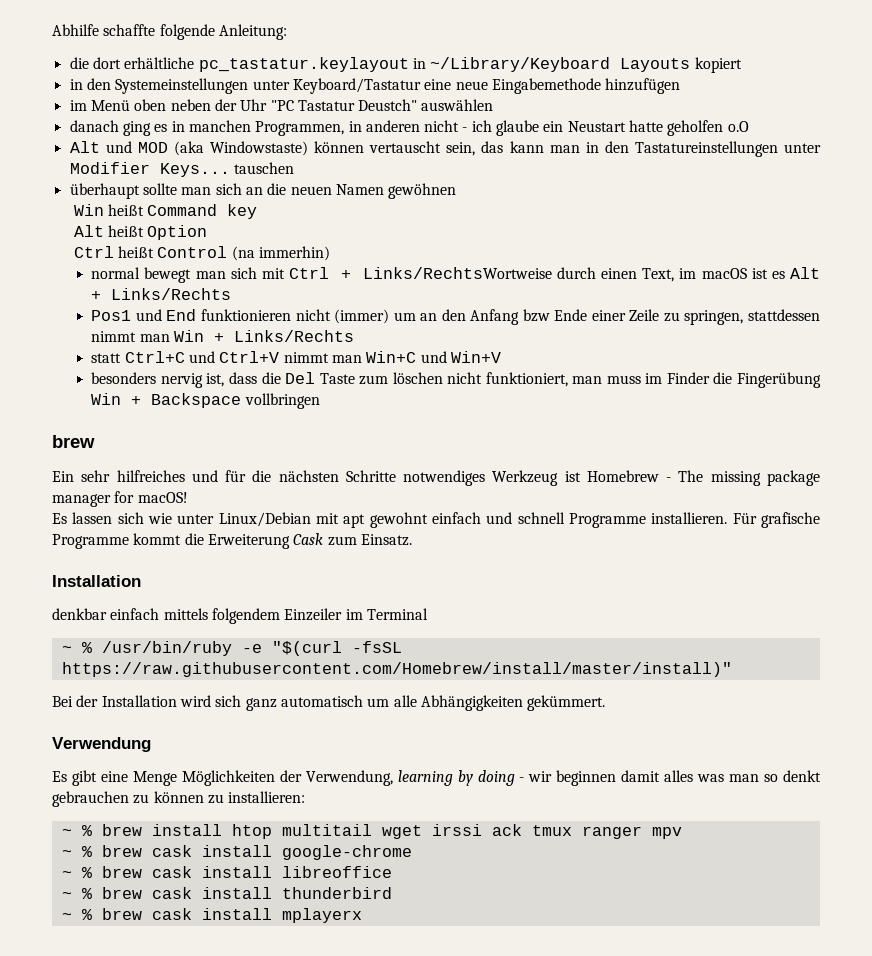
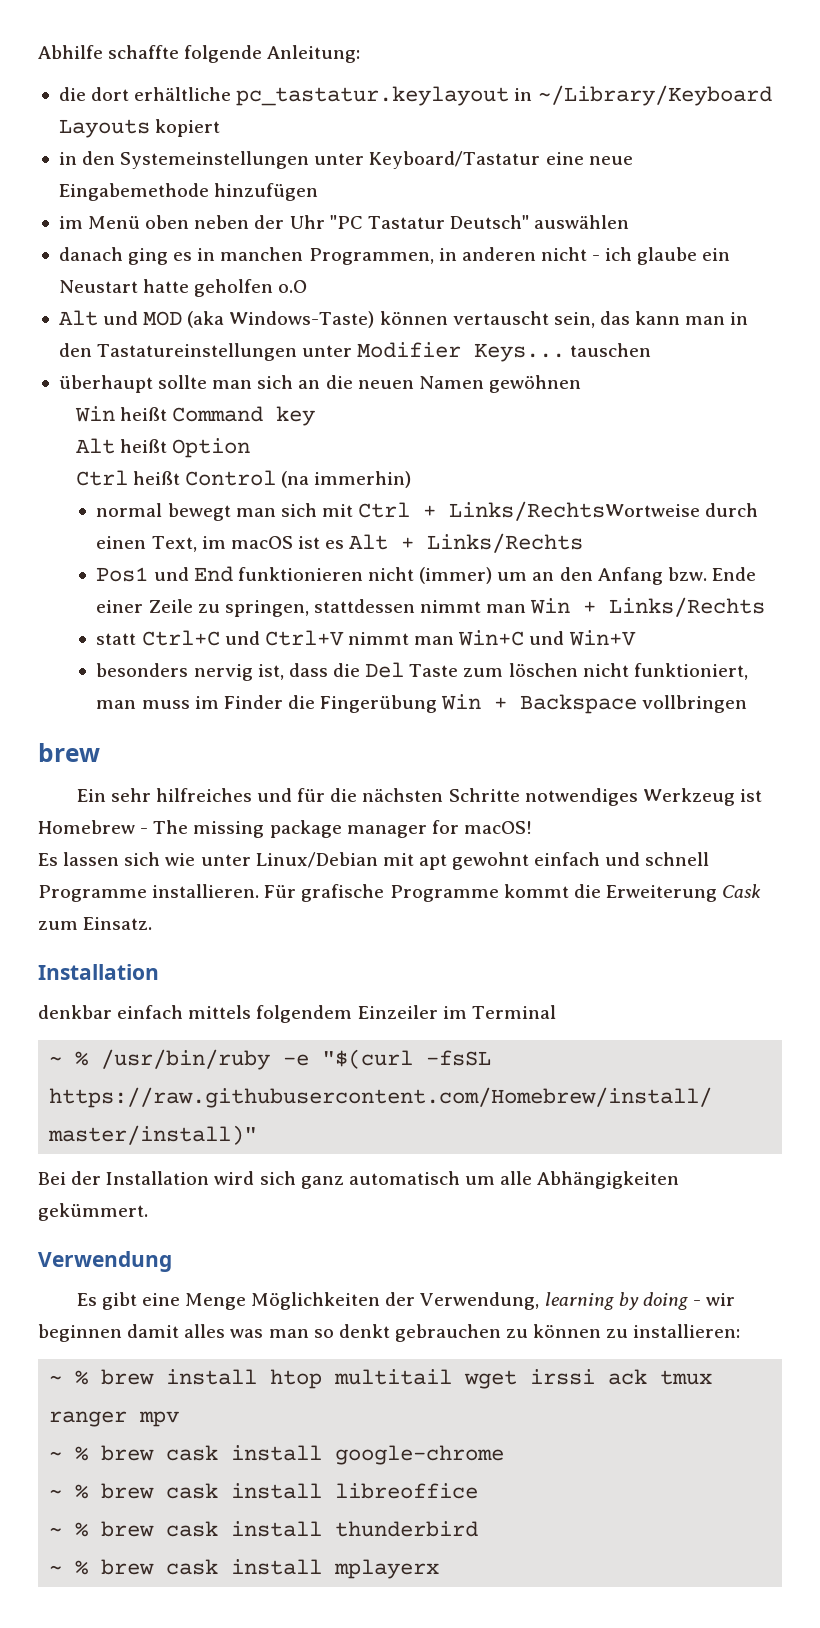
[358,99,418,111] Deustch" -> [449,215,529,229] Deutsch"
[209,141,308,156] Windowstaste) -> [229,311,375,328] Windows-Taste)
[522,309,550,322] bzw -> [667,567,707,581] bzw.

